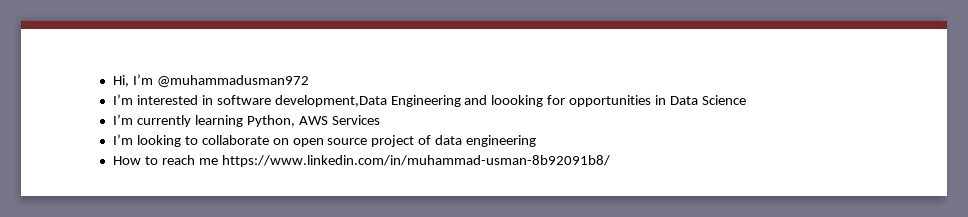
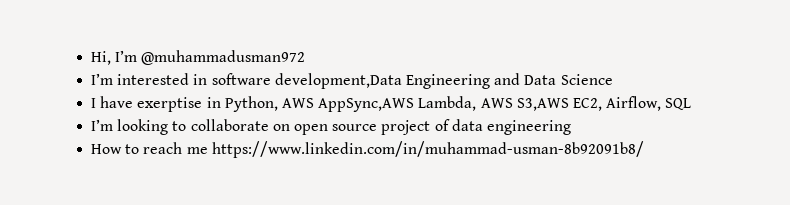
[491,95,746,107] [112,114,380,127] loooking for opportunities in Data Science // I’m currently learning Python, AWS Services -> [524,74,613,85] [91,96,692,112] Data Science // I have exerptise in Python, AWS AppSync,AWS Lambda, AWS S3,AWS EC2, Airflow, SQL

